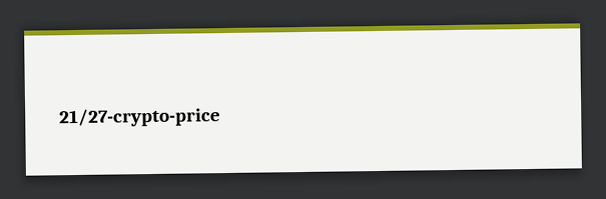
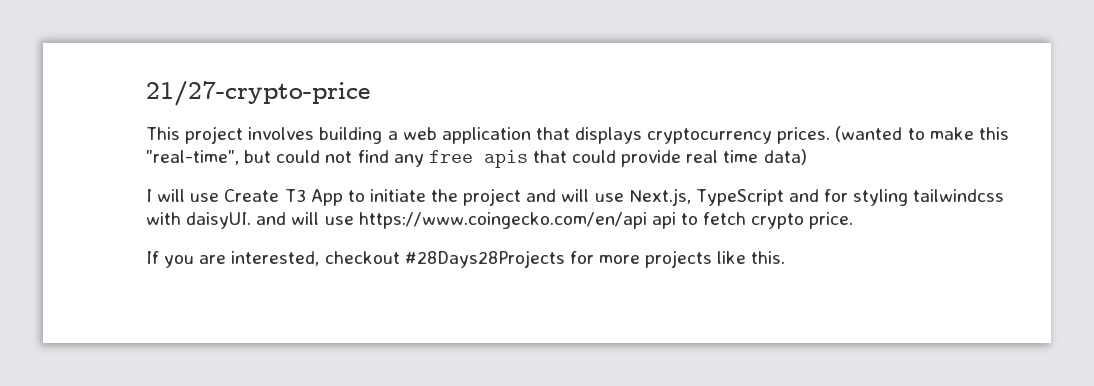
(221, 117) none -> [146,126,1009,144] [146,149,807,168] [146,188,1005,206] [146,212,854,229] [146,250,786,268] // This project involves building a web application that displays cryptocurrency prices. (wanted to make this "real-time", but could not find any free apis that could provide real time data) // I will use Create T3 App to initiate the project and will use Next.js, TypeScript and for styling tailwindcss with daisyUI. and will use https://www.coingecko.com/en/api api to fetch crypto price. // If you are interested, checkout #28Days28Projects for more projects like this.

